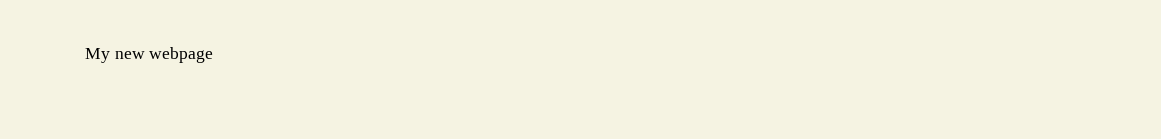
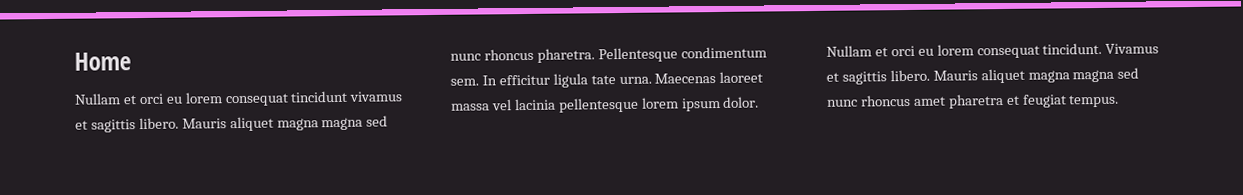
[85,47,214,63] My new webpage -> [74,52,132,71] [74,90,404,107] [75,115,389,133] [450,46,767,63] [450,71,764,88] [451,96,760,113] [826,42,1160,59] [826,67,1140,85] [827,94,1120,109] Home // Nullam et orci eu lorem consequat tincidunt vivamus et sagittis libero. Mauris aliquet magna magna sed nunc rhoncus pharetra. Pellentesque condimentum sem. In efficitur ligula tate urna. Maecenas laoreet massa vel lacinia pellentesque lorem ipsum dolor. Nullam et orci eu lorem consequat tincidunt. Vivamus et sagittis libero. Mauris aliquet magna magna sed nunc rhoncus amet pharetra et feugiat tempus.

